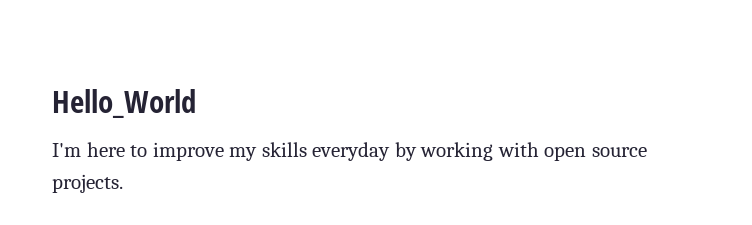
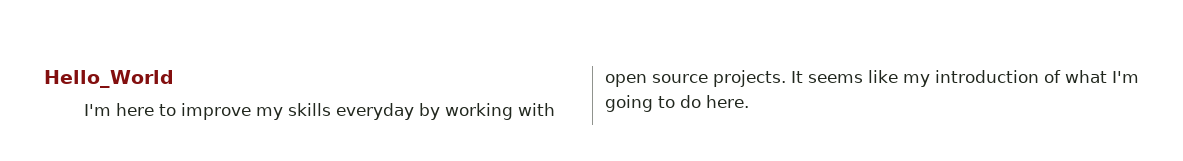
(123, 183) none -> [791,70,1139,87] [605,95,749,112] It seems like my introduction of what I'm going to do here.

